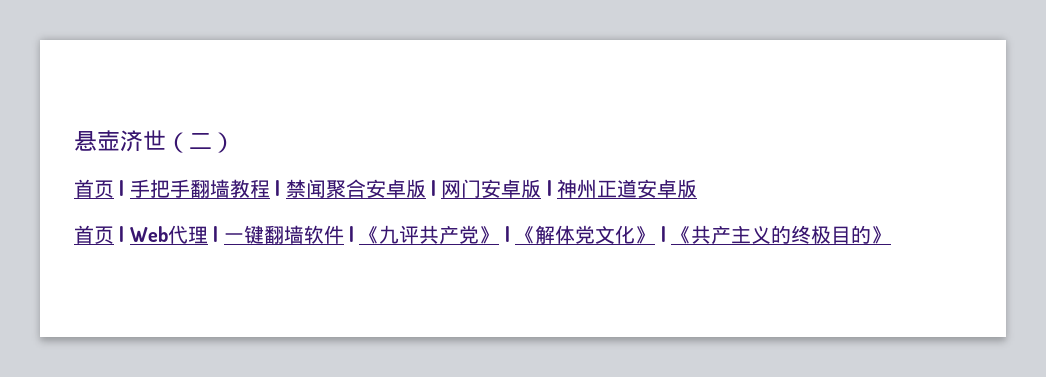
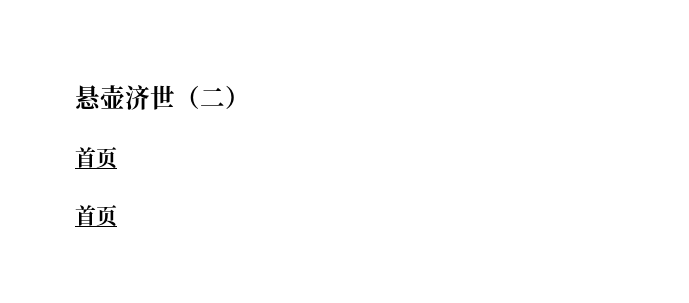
[119,179,698,199] [74,225,891,244] | 手把手翻墙教程 | 禁闻聚合安卓版 | 网门安卓版 | 神州正道安卓版 // 首页 | Web代理 | 一键翻墙软件 | 《九评共产党》 | 《解体党文化》 | 《共产主义的终极目的》 -> [75,205,117,227] // 首页

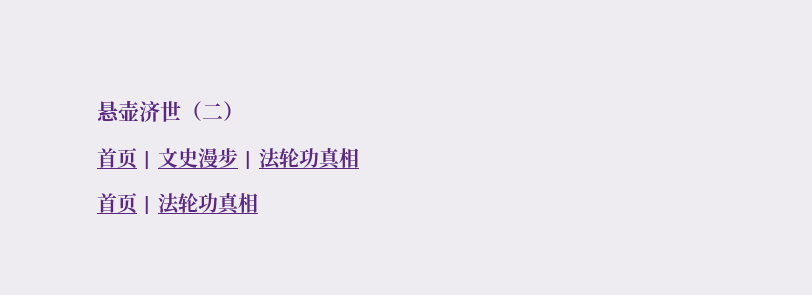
[75,205,117,227] // 首页 -> [142,147,359,170] [97,192,258,215] | 文史漫步 | 法轮功真相 // 首页 | 法轮功真相

